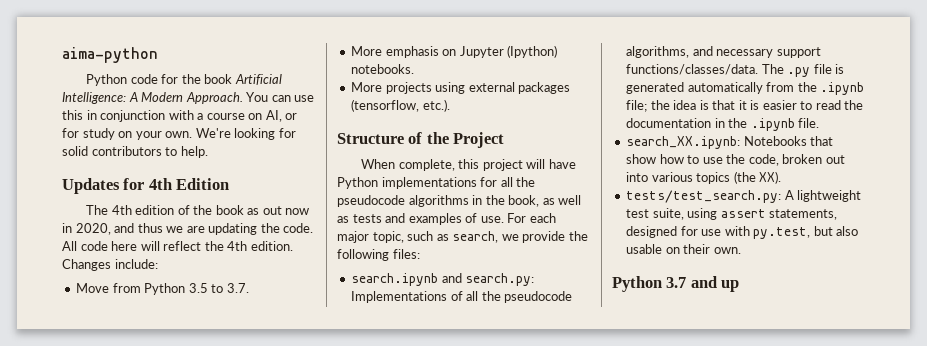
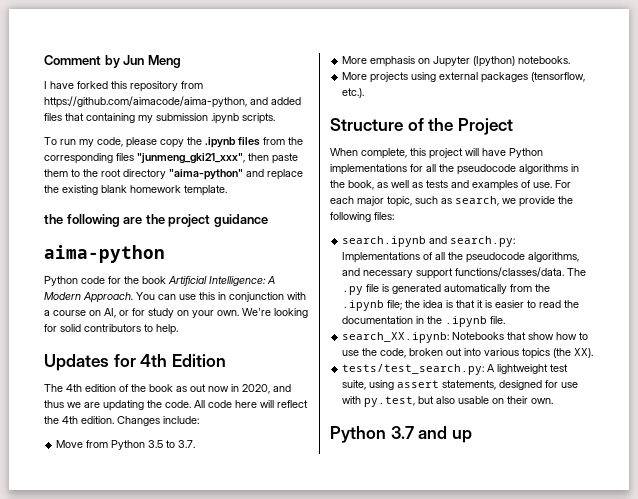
(62, 55) none -> [44,55,181,68] [44,81,203,92] [44,96,301,108] [44,113,275,124] [44,137,303,148] [44,153,298,164] [44,169,303,180] [44,185,227,196] [44,214,268,227] Comment by Jun Meng // I have forked this repository from https://github.com/aimacode/aima-python, and added files that containing my submission .ipynb scripts. // To run my code, please copy the .ipynb files from the corresponding files "junmeng_gki21_xxx", then paste them to the root directory "aima-python" and replace the existing blank homework template. // the following are the project guidance //

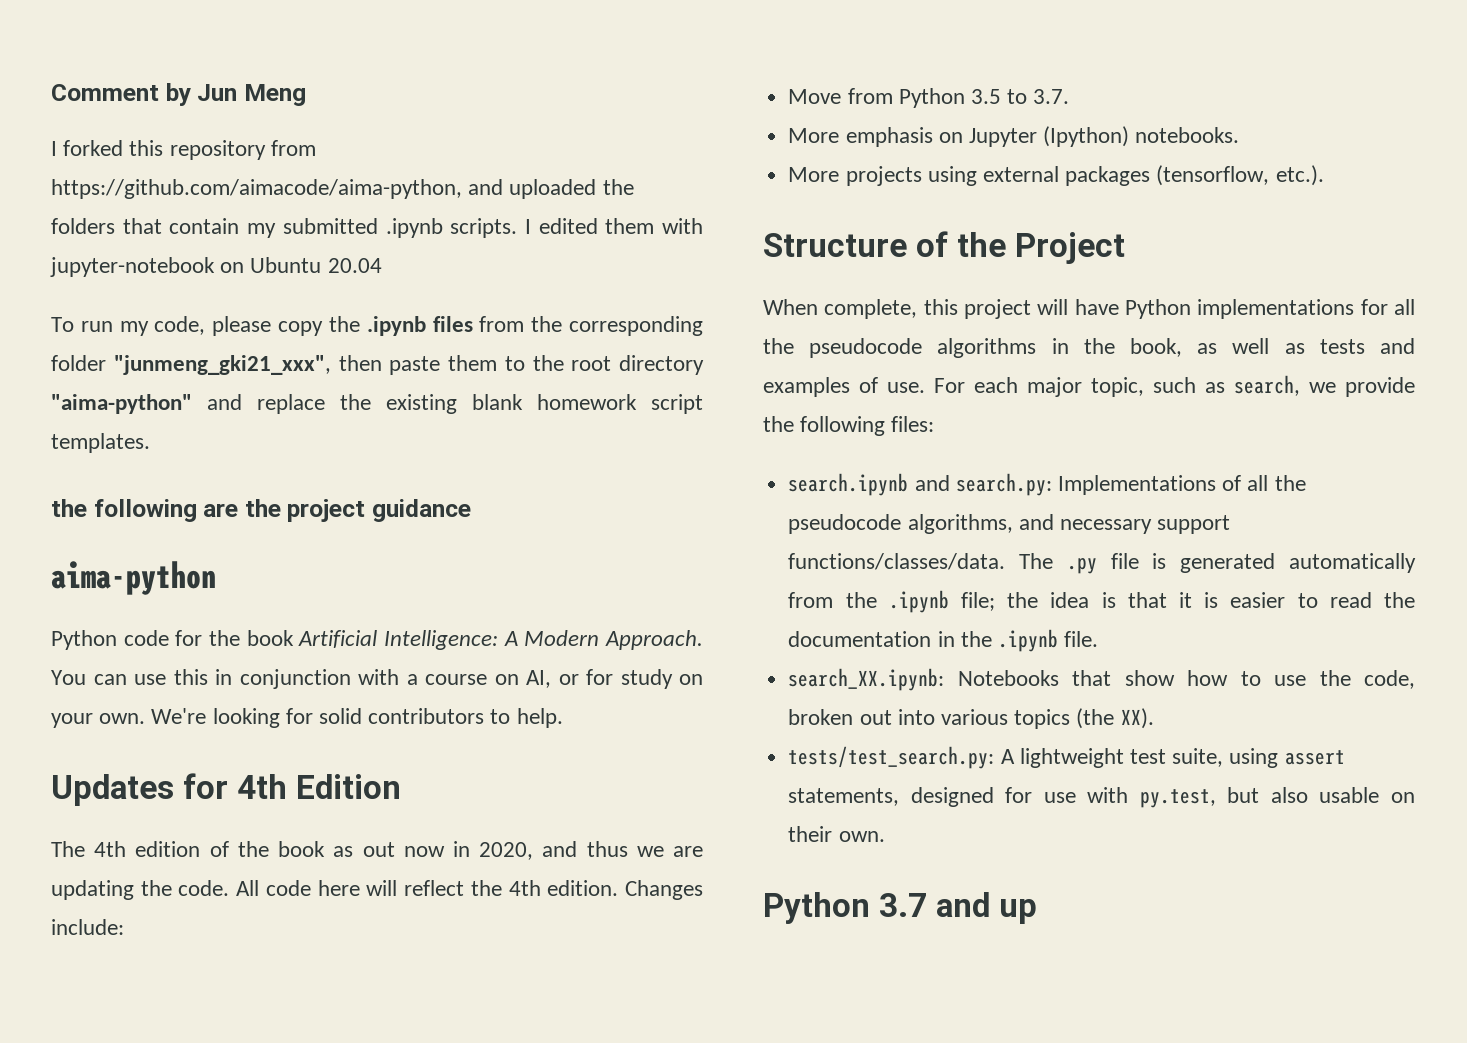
[50,81,74,89] have -> (57, 148) none
[271,97,301,105] [44,113,275,124] added files that containing my submission .ipynb scripts. -> [509,179,634,199] [51,218,703,238] [50,257,382,277] uploaded the folders that contain my submitted .ipynb scripts. I edited them with jupyter-notebook on Ubuntu 20.04
[116,153,134,161] files -> [51,355,106,371] folder
[184,185,227,196] template. -> [651,394,703,414] [51,433,150,453] script templates.

